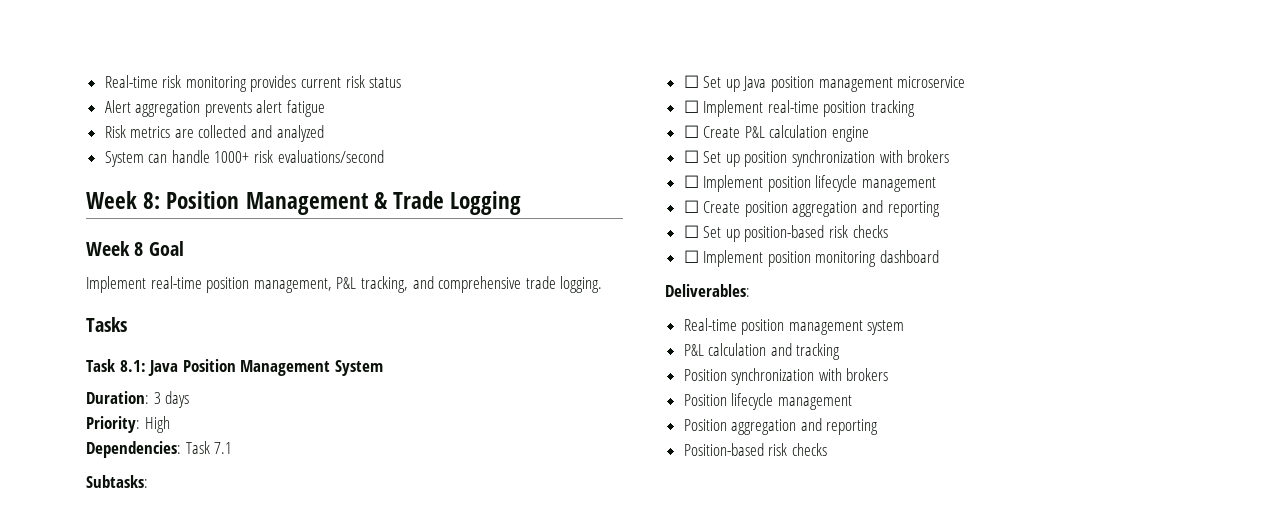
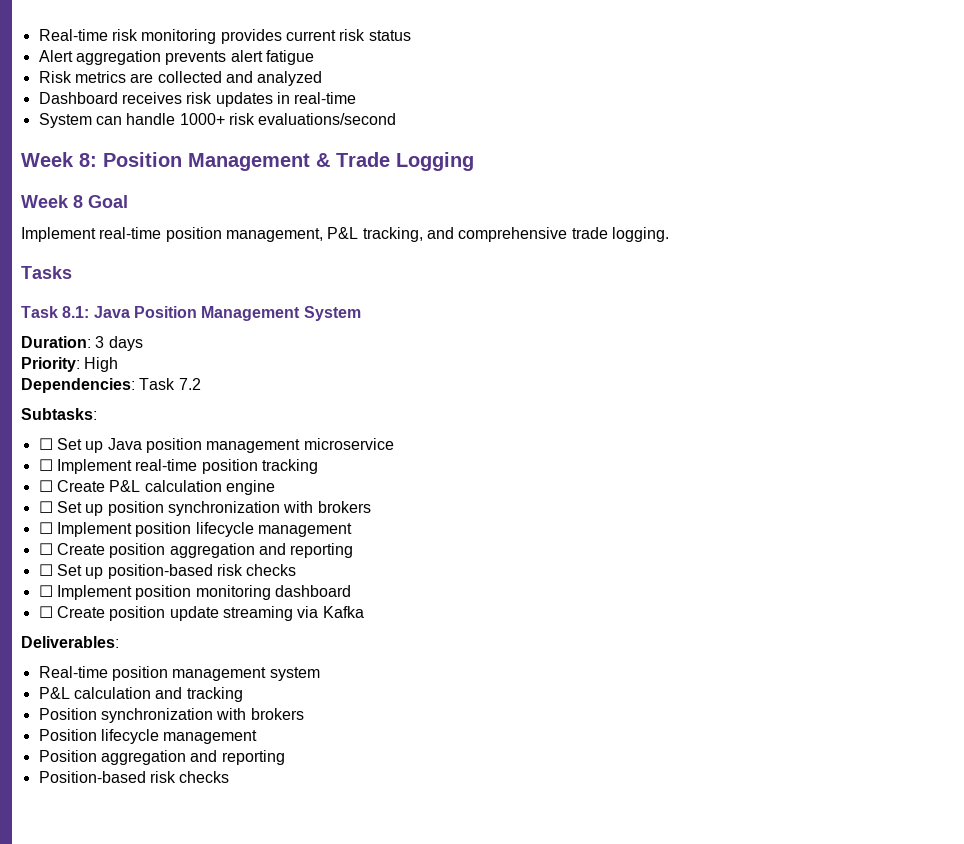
(324, 133) none -> [38,92,357,107] // Dashboard receives risk updates in real-time
[214,442,233,454] 7.1 -> [178,378,201,390] 7.2
(940, 256) none -> [38,606,364,621] // ☐ Create position update streaming via Kafka

